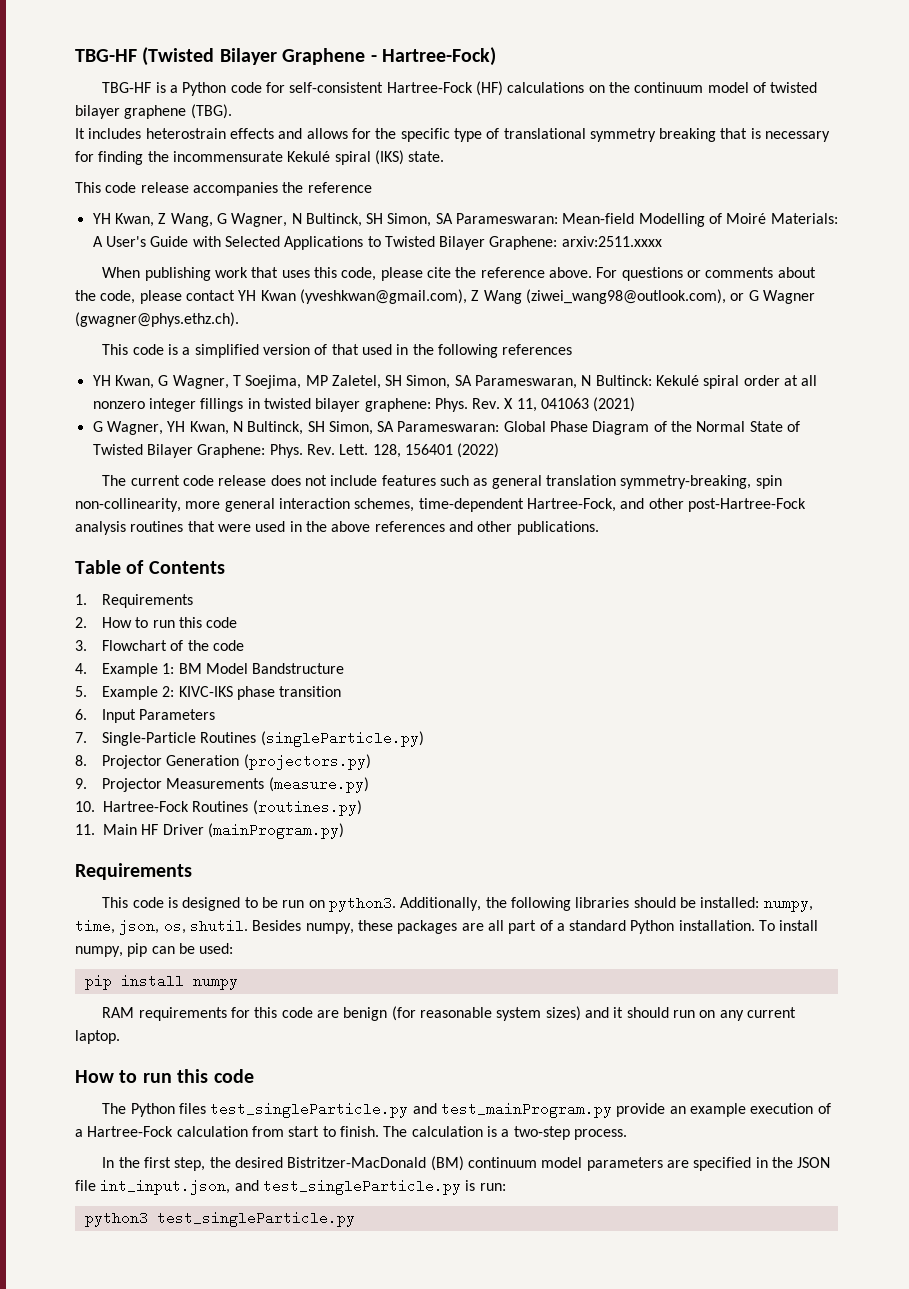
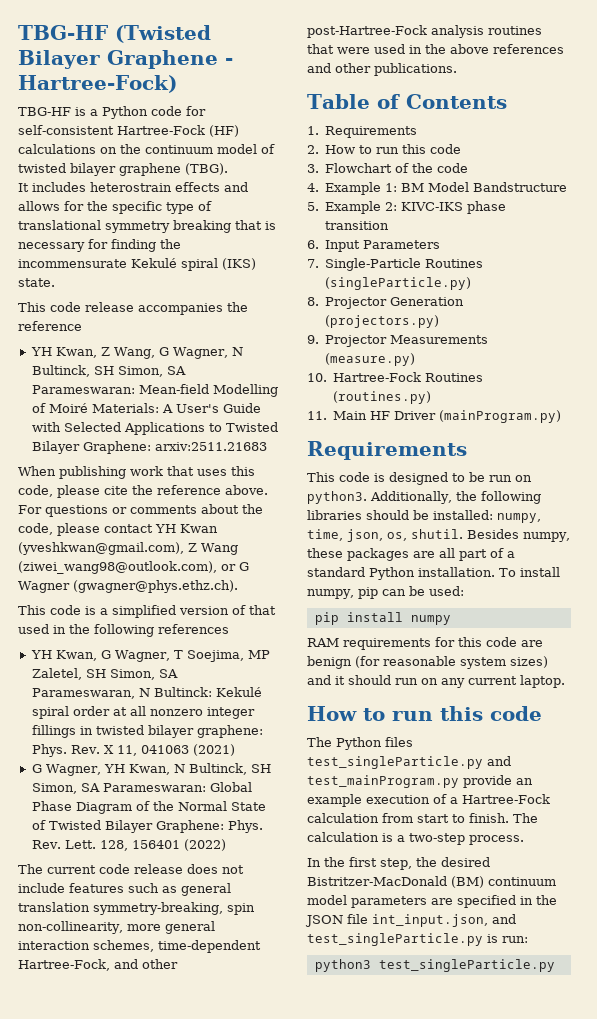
[561,236,662,247] arxiv:2511.xxxx -> [154,442,267,451] arxiv:2511.21683

